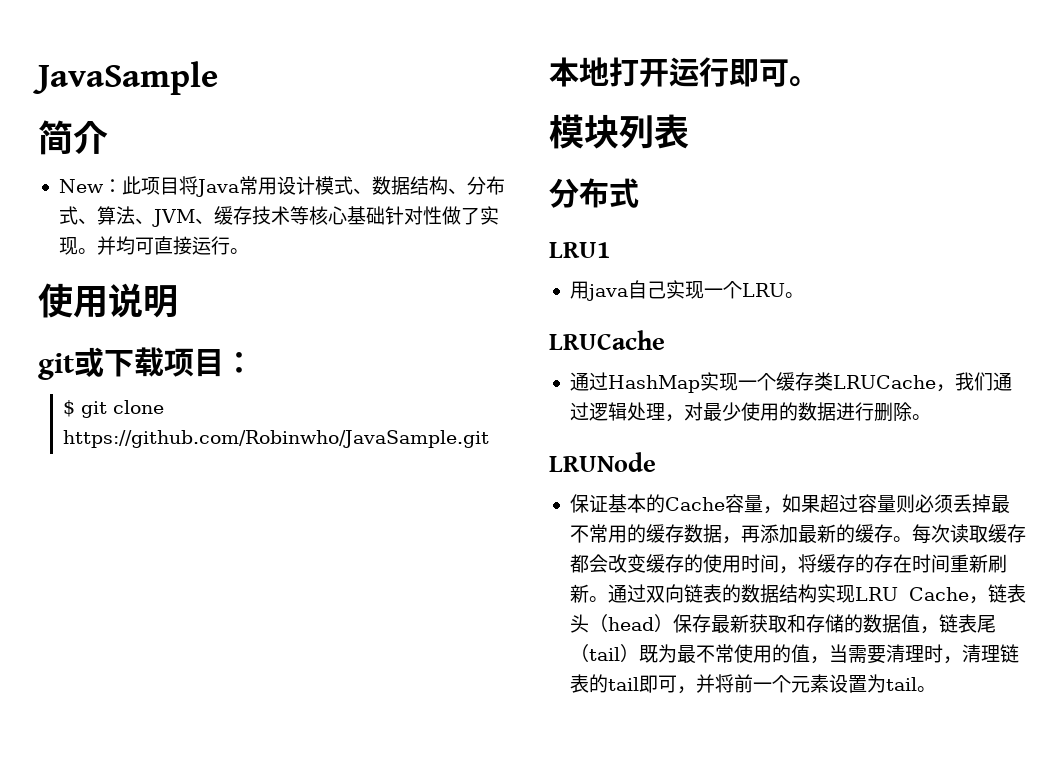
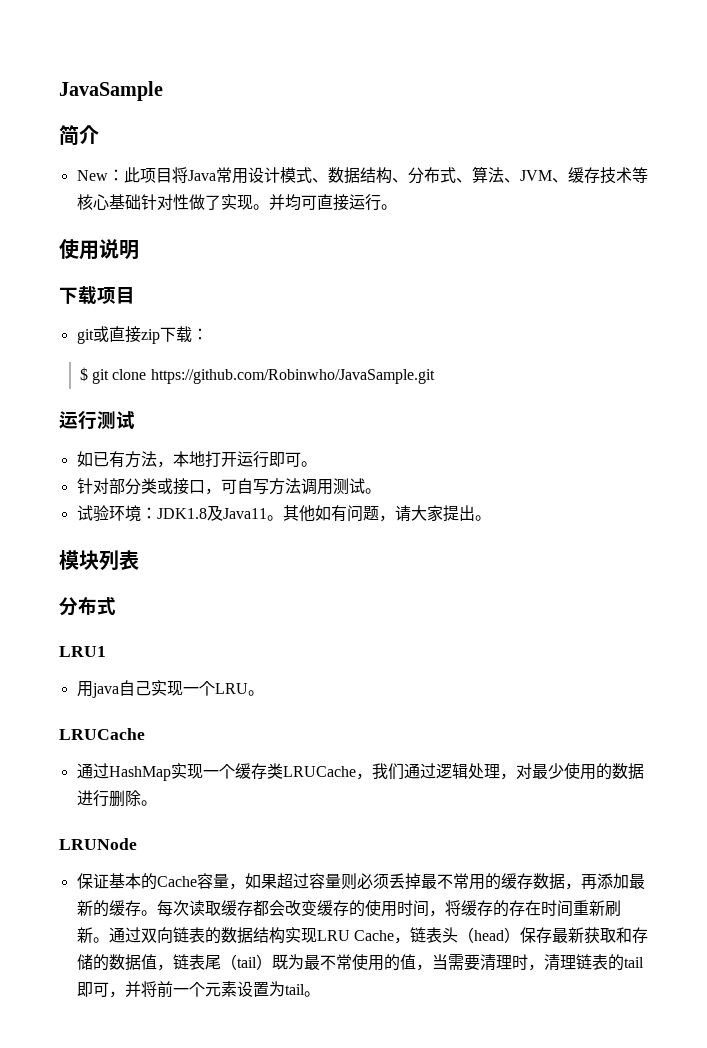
[38,347,104,380] git或 -> (139, 250) none
(224, 363) none -> [76,326,192,344] // git或直接zip下载
(490, 439) none -> [59,411,135,430] [76,451,173,468] 运行测试 // 如已有方法，
(819, 81) none -> [76,478,381,495] [76,505,491,522] // 针对部分类或接口，可自写方法调用测试。 // 试验环境：JDK1.8及Java11。其他如有问题，请大家提出。

